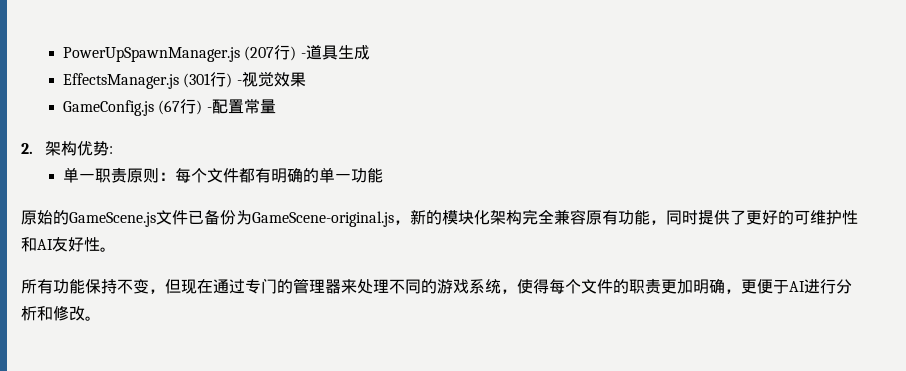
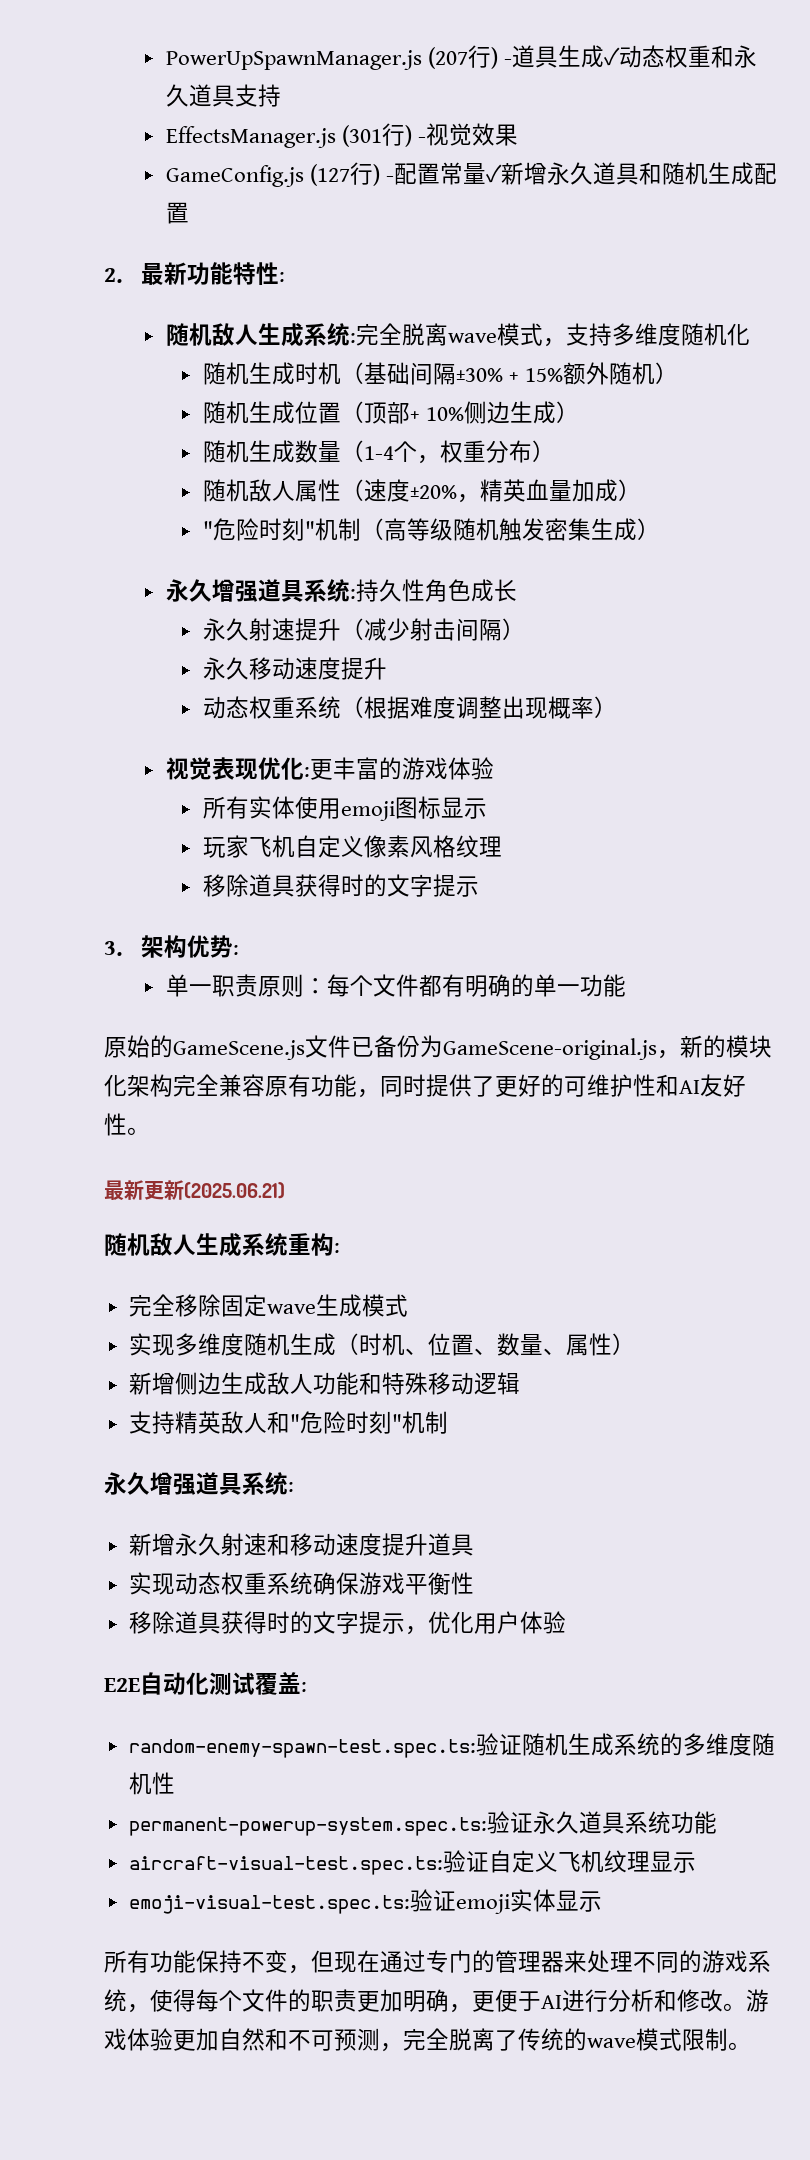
(370, 52) none -> [603,45,757,68] [165,84,281,107] ✓动态权重和永久道具支持
[158,100,181,115] (67 -> [309,164,350,186] (127
[21,143,33,154] // 2. -> [485,162,777,185] [165,202,189,224] [104,262,285,285] [165,323,750,347] [202,362,678,385] [202,401,579,424] [202,440,555,464] [202,479,641,503] [202,518,660,541] [165,579,517,602] [202,618,525,641] [202,657,387,680] [202,696,617,719] [165,757,494,780] [202,796,487,821] [202,835,502,858] [202,874,479,897] [104,941,123,956] ✓新增永久道具和随机生成配置 // 2.最新功能特性: // 随机敌人生成系统:完全脱离wave模式，支持多维度随机化 // 随机生成时机（基础间隔±30% + 15%额外随机） // 随机生成位置（顶部+ 10%侧边生成） // 随机生成数量（1-4个，权重分布） // 随机敌人属性（速度±20%，精英血量加成） // "危险时刻"机制（高等级随机触发密集生成） // 永久增强道具系统:持久性角色成长 // 永久射速提升（减少射击间隔） // 永久移动速度提升 // 动态权重系统（根据难度调整出现概率） // 视觉表现优化:更丰富的游戏体验 // 所有实体使用emoji图标显示 // 玩家飞机自定义像素风格纹理 // 移除道具获得时的文字提示 // 3.
(116, 249) none -> [104,1180,285,1200] [104,1233,340,1257] [128,1294,408,1317] [128,1333,635,1356] [128,1372,520,1395] [128,1411,448,1434] [104,1472,294,1495] [128,1533,474,1556] [128,1572,474,1595] [128,1611,566,1635] [104,1672,307,1695] [128,1733,775,1758] [128,1772,175,1795] [128,1811,717,1836] [128,1850,696,1875] [128,1889,602,1914] // 最新更新(2025.06.21) // 随机敌人生成系统重构: // 完全移除固定wave生成模式 // 实现多维度随机生成（时机、位置、数量、属性） // 新增侧边生成敌人功能和特殊移动逻辑 // 支持精英敌人和"危险时刻"机制 // 永久增强道具系统: // 新增永久射速和移动速度提升道具 // 实现动态权重系统确保游戏平衡性 // 移除道具获得时的文字提示，优化用户体验 // E2E自动化测试覆盖: // random-enemy-spawn-test.spec.ts:验证随机生成系统的多维度随机性 // permanent-powerup-system.spec.ts:验证永久道具系统功能 // aircraft-visual-test.spec.ts:验证自定义飞机纹理显示 // emoji-visual-test.spec.ts:验证emoji实体显示
(101, 318) none -> [746,1989,769,2012] [104,2028,751,2052] 游戏体验更加自然和不可预测，完全脱离了传统的wave模式限制。

